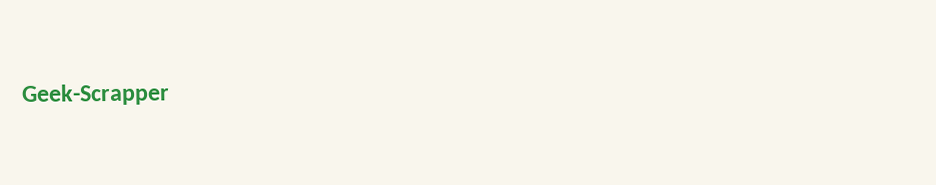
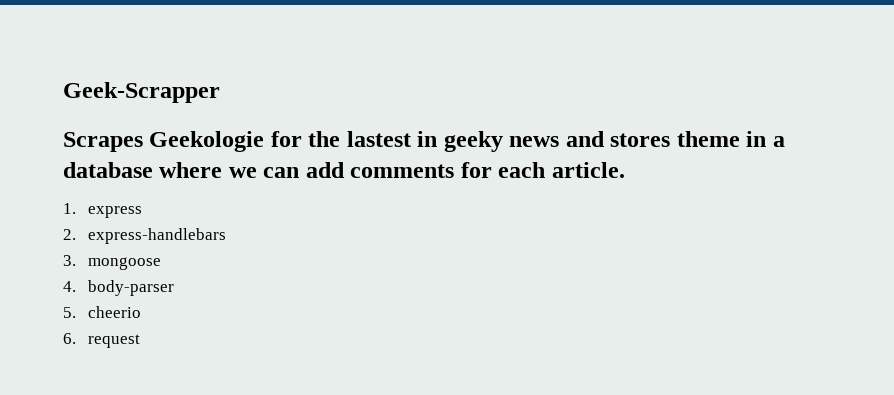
(170, 94) none -> [63,131,785,152] [63,162,625,178] [63,203,143,218] [63,228,227,244] [63,255,162,270] [63,280,175,296] [63,306,142,318] [63,333,141,348] // Scrapes Geekologie for the lastest in geeky news and stores theme in a database where we can add comments for each article. // 1. express // 2. express-handlebars // 3. mongoose // 4. body-parser // 5. cheerio // 6. request

